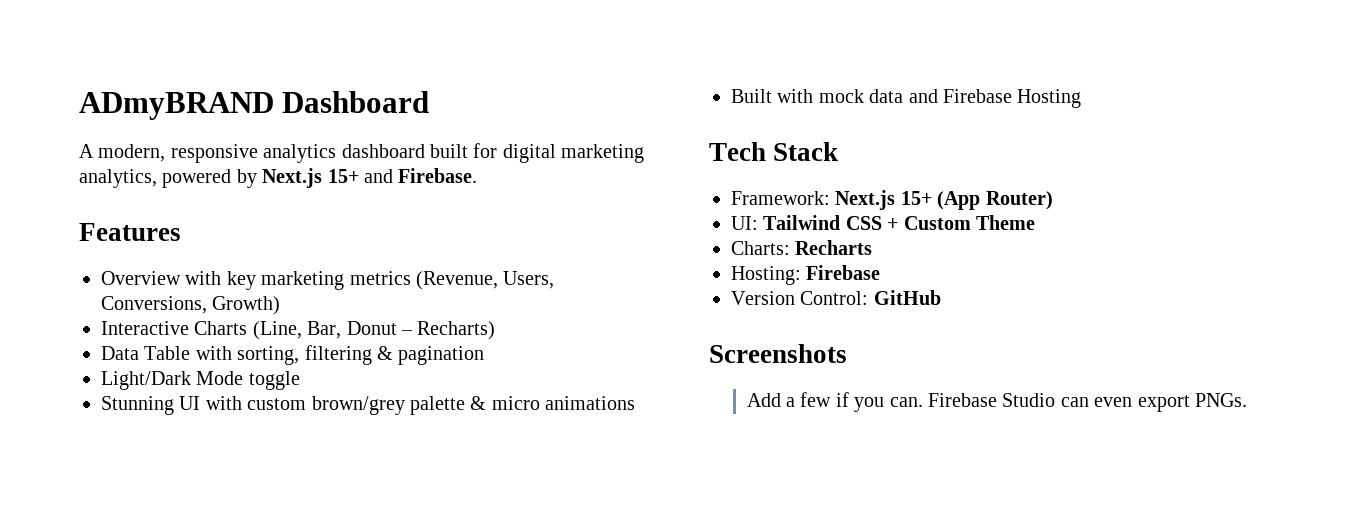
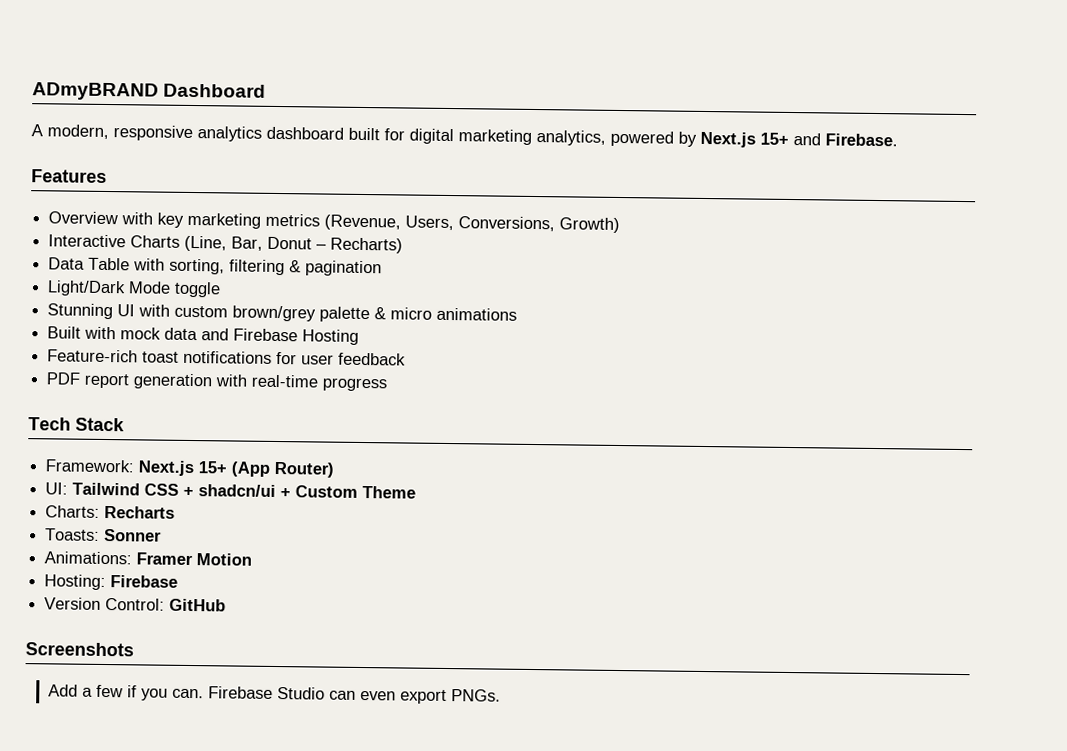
(1082, 98) none -> [47,349,407,366] [46,372,388,392] // Feature-rich toast notifications for user feedback // PDF report generation with real-time progress
(899, 224) none -> [198,484,292,498] shadcn/ui +
(873, 247) none -> [45,528,163,542] [44,551,253,566] // Toasts: Sonner // Animations: Framer Motion

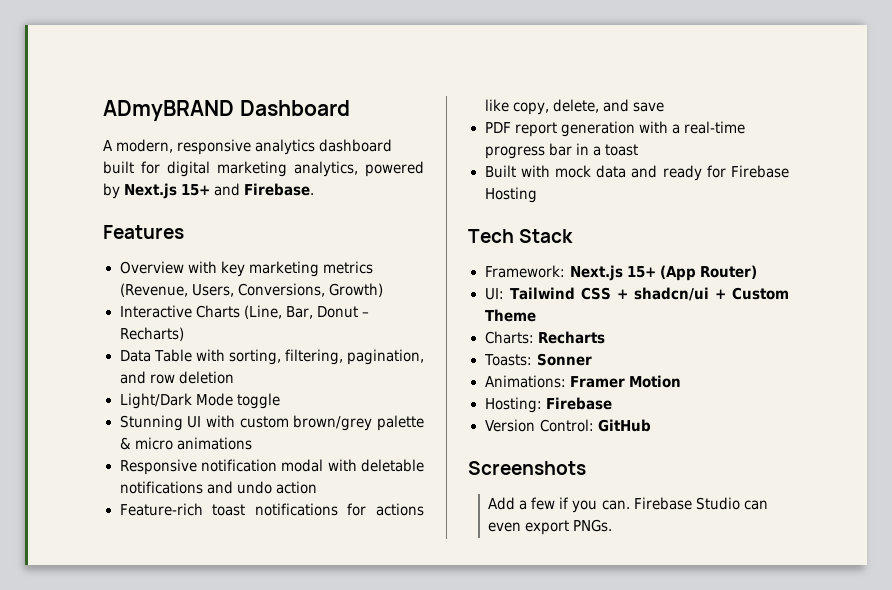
[229,259,383,277] filtering & pagination -> [284,349,424,365] [119,371,234,384] filtering, pagination, and row deletion
(518, 314) none -> [119,459,424,475] [119,481,317,494] [119,503,424,516] [484,99,664,115] [484,121,745,137] [484,143,638,159] // Responsive notification modal with deletable notifications and undo action // Feature-rich toast notifications for actions like copy, delete, and save // PDF report generation with a real-time progress bar in a toast
(230, 334) none -> [662,165,726,181] ready for
[47,349,407,366] [46,372,388,392] // Feature-rich toast notifications for user feedback // PDF report generation with real-time progress -> (537, 195) none

